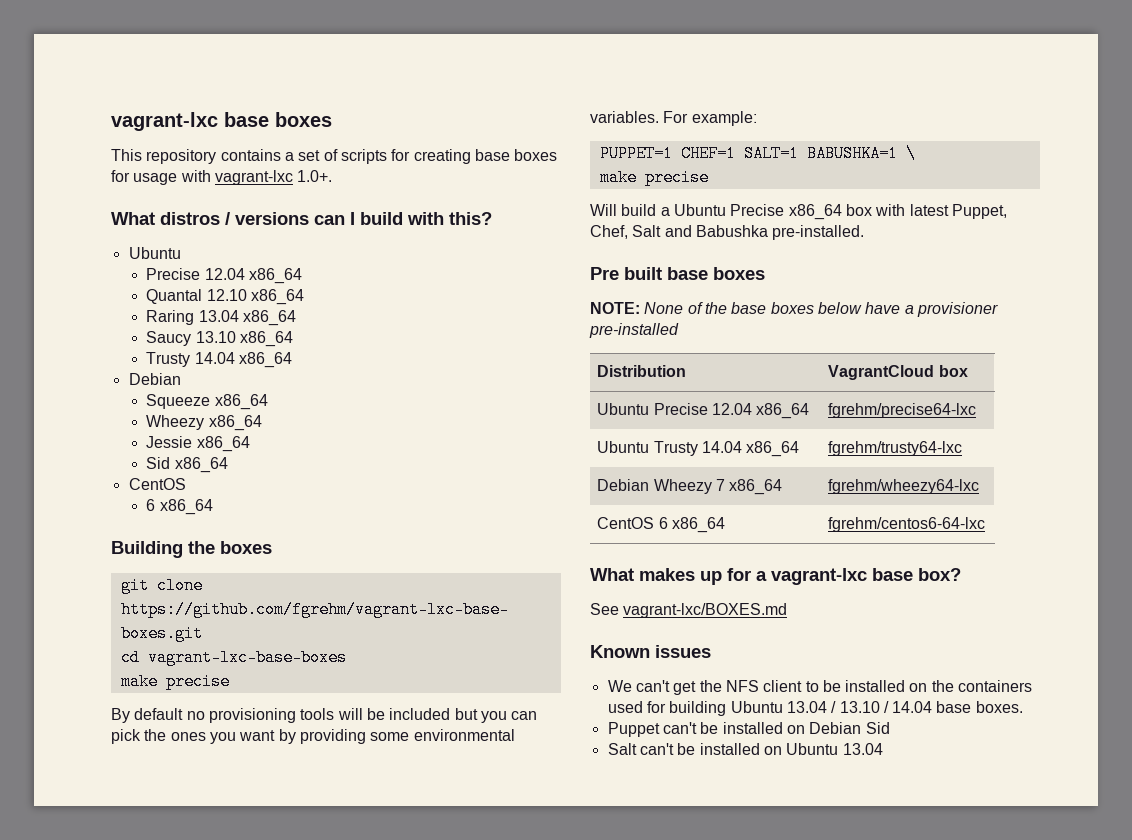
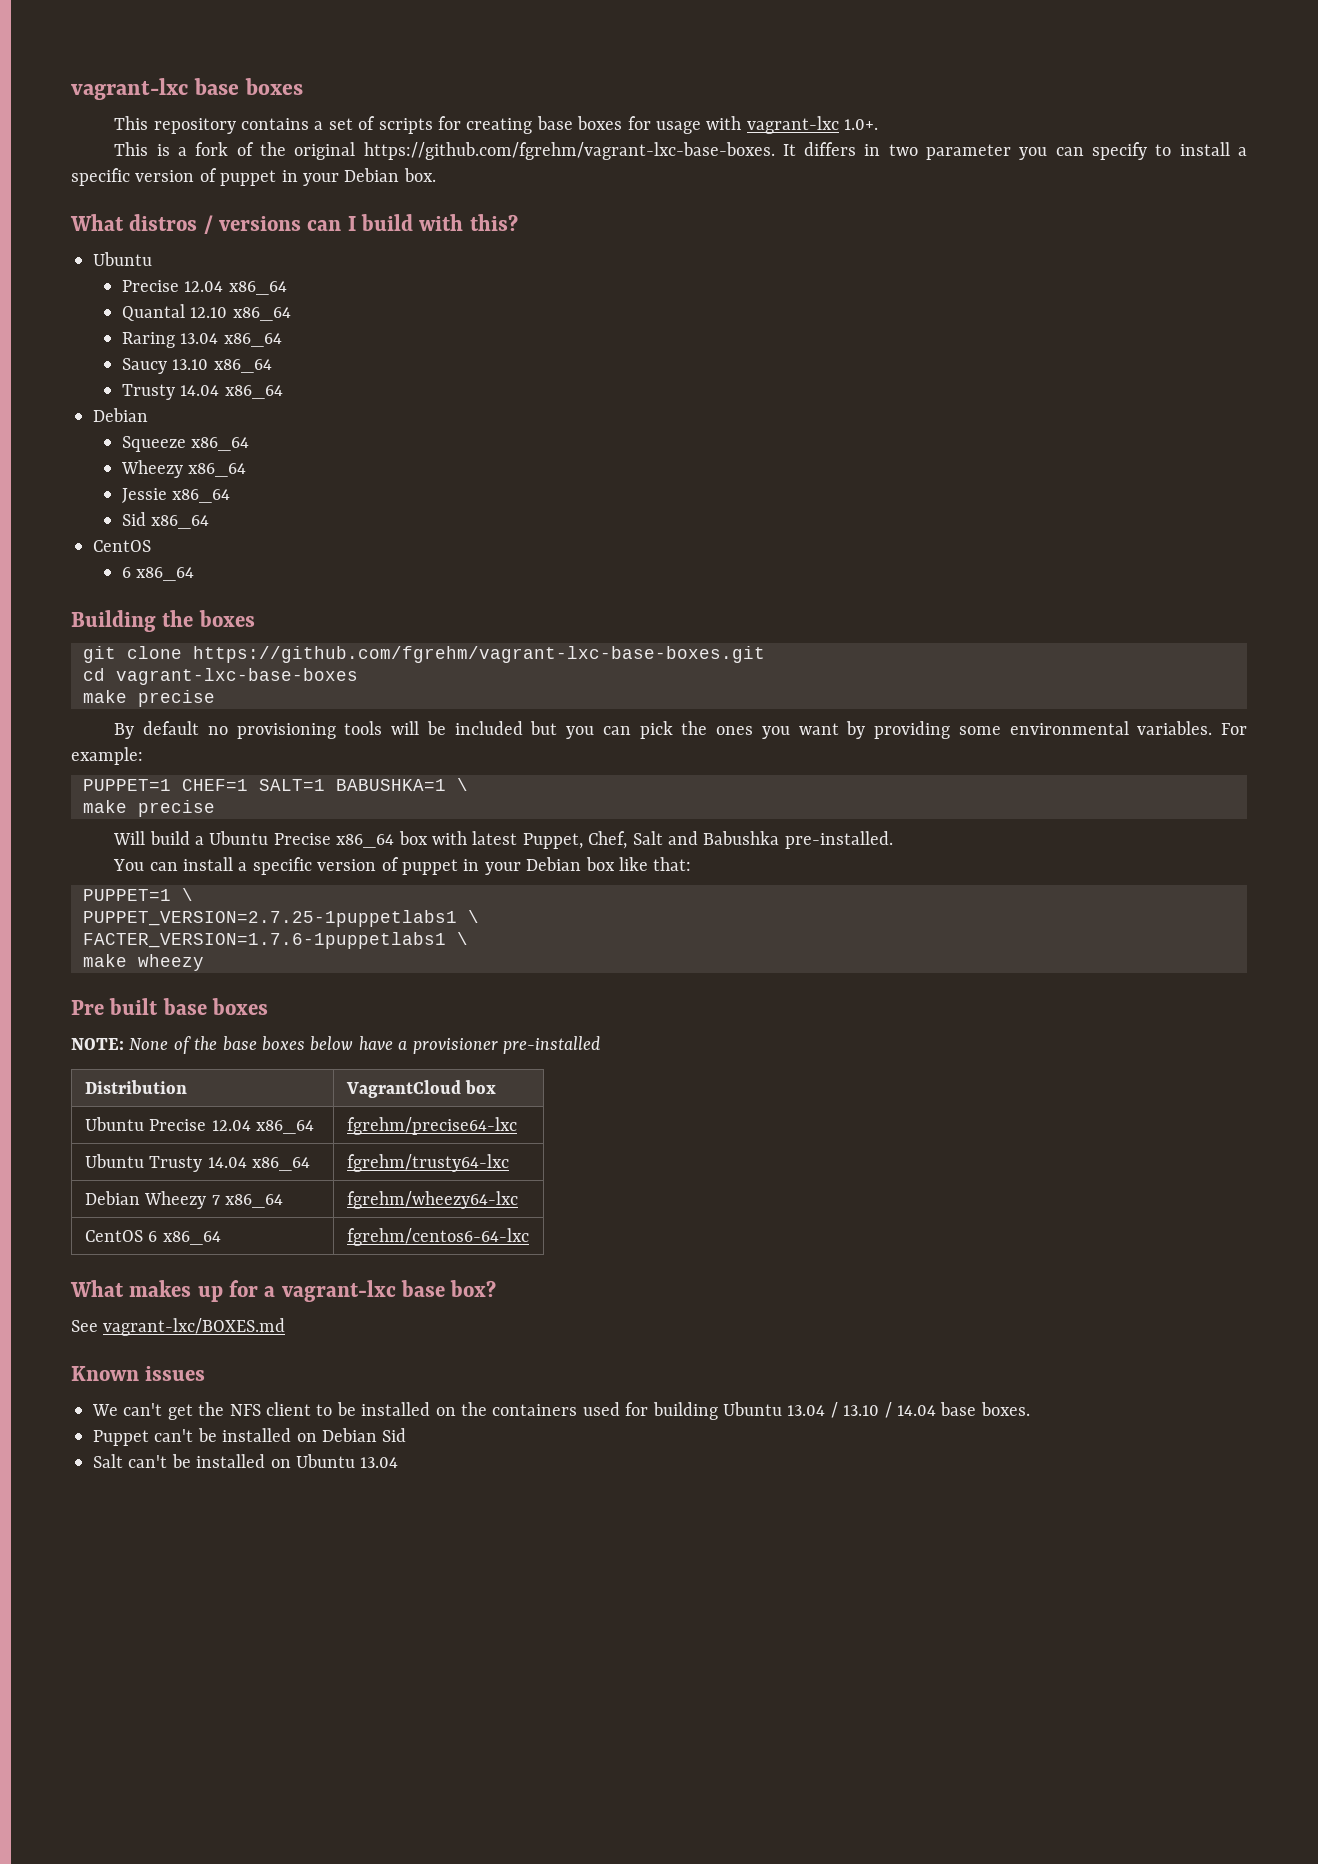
(333, 176) none -> [114,142,1247,160] [71,168,436,186] // This is a fork of the original https://github.com/fgrehm/vagrant-lxc-base-boxes. It differs in two parameter you can specify to install a specific version of puppet in your Debian box.
(865, 232) none -> [113,857,692,875] [83,888,193,901] [83,910,479,927] [83,932,468,949] [83,954,204,971] // You can install a specific version of puppet in your Debian box like that: // PUPPET=1 \ // PUPPET_VERSION=2.7.25-1puppetlabs1 \ // FACTER_VERSION=1.7.6-1puppetlabs1 \ // make wheezy

